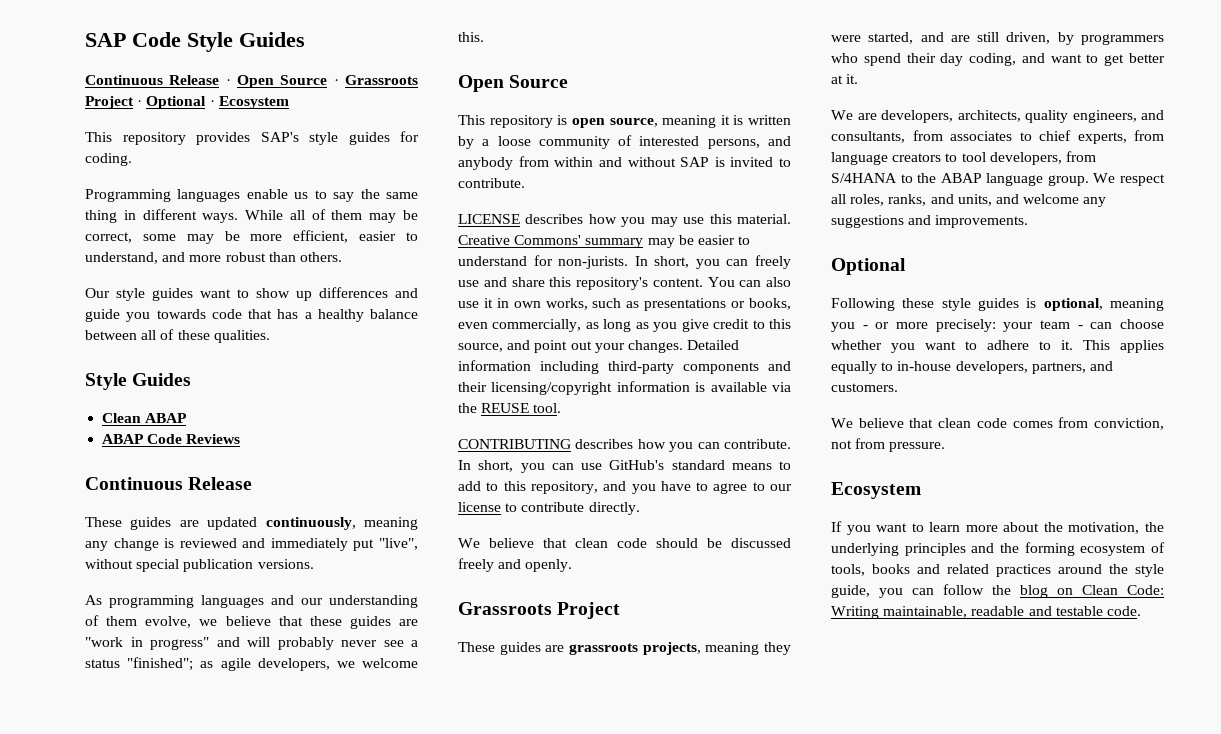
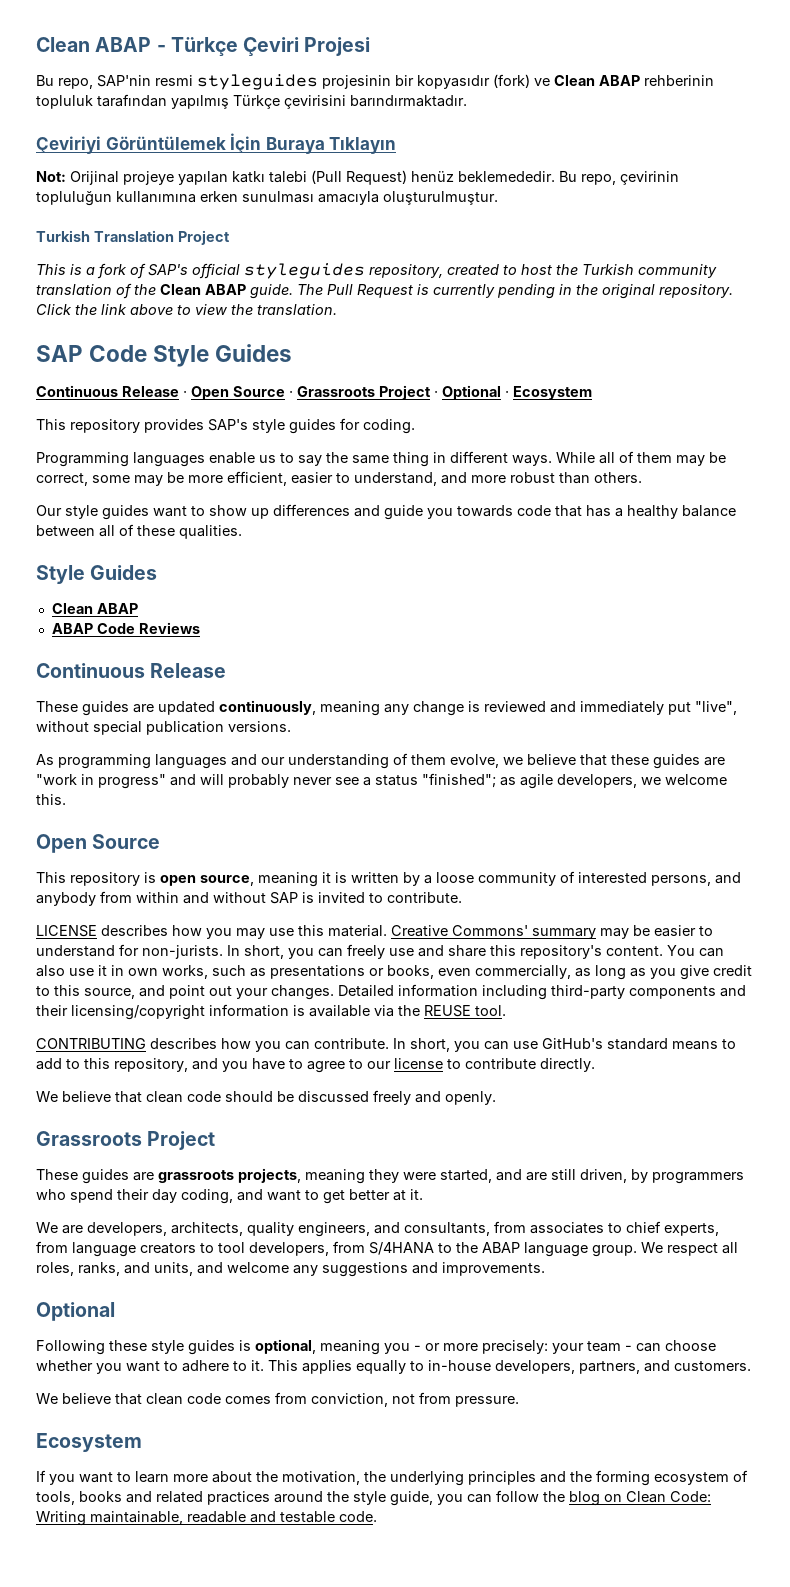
(85, 40) none -> [36,37,371,56] [36,74,714,90] [36,94,467,109] [36,133,397,154] [36,170,679,185] [36,191,498,206] [36,230,230,245] [36,263,717,279] [36,283,733,299] [36,304,337,315] Clean ABAP - Türkçe Çeviri Projesi // Bu repo, SAP'nin resmi styleguides projesinin bir kopyasıdır (fork) ve Clean ABAP rehberinin topluluk tarafından yapılmış Türkçe çevirisini barındırmaktadır. // Çeviriyi Görüntülemek İçin Buraya Tıklayın // Not: Orijinal projeye yapılan katkı talebi (Pull Request) henüz beklemededir. Bu repo, çevirinin topluluğun kullanımına erken sunulması amacıyla oluşturulmuştur. // Turkish Translation Project // This is a fork of SAP's official styleguides repository, created to host the Turkish community translation of the Clean ABAP guide. The Pull Request is currently pending in the original repository. Click the link above to view the translation. //

